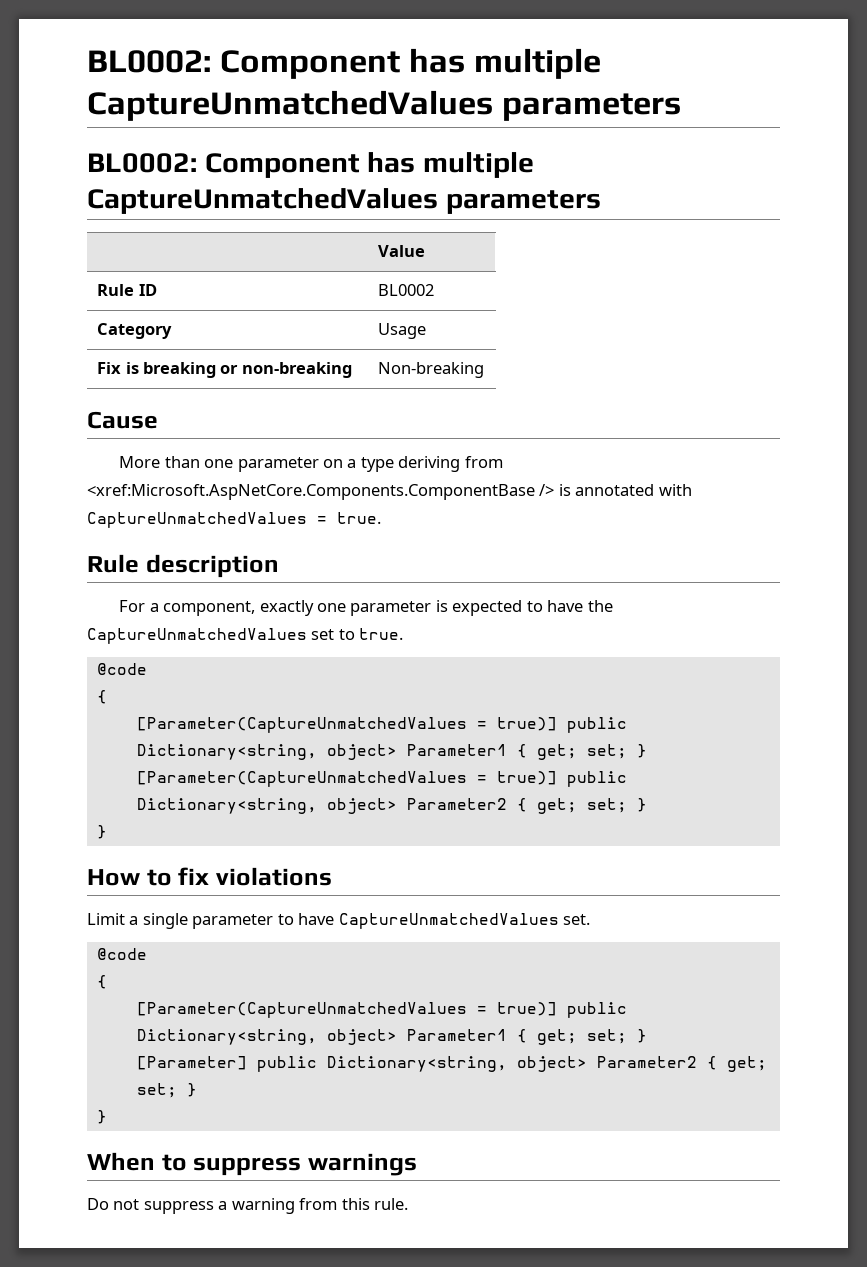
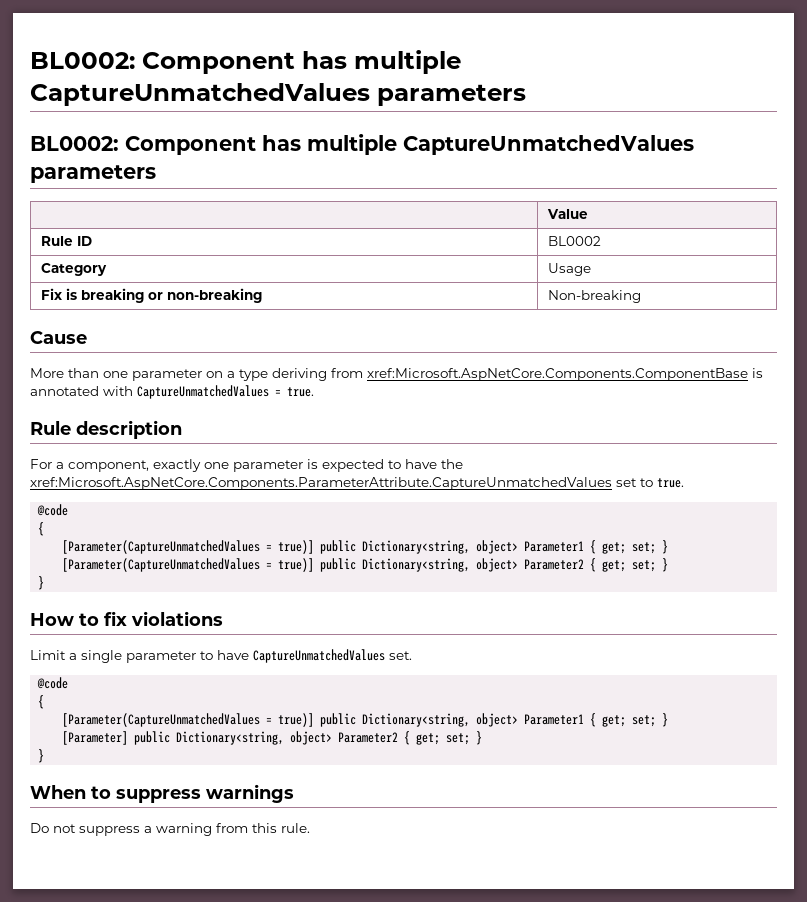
[87,484,555,500] <xref:Microsoft.AspNetCore.Components.ComponentBase /> -> [367,368,748,381] xref:Microsoft.AspNetCore.Components.ComponentBase
[87,628,307,644] CaptureUnmatchedValues -> [30,477,612,490] xref:Microsoft.AspNetCore.Components.ParameterAttribute.CaptureUnmatchedValues

